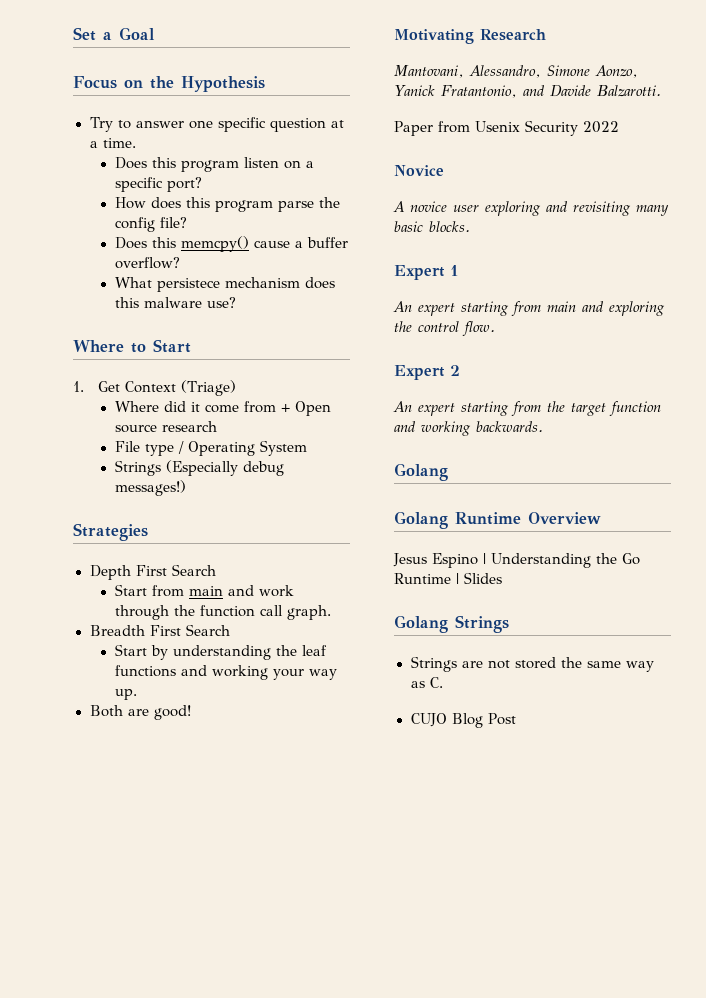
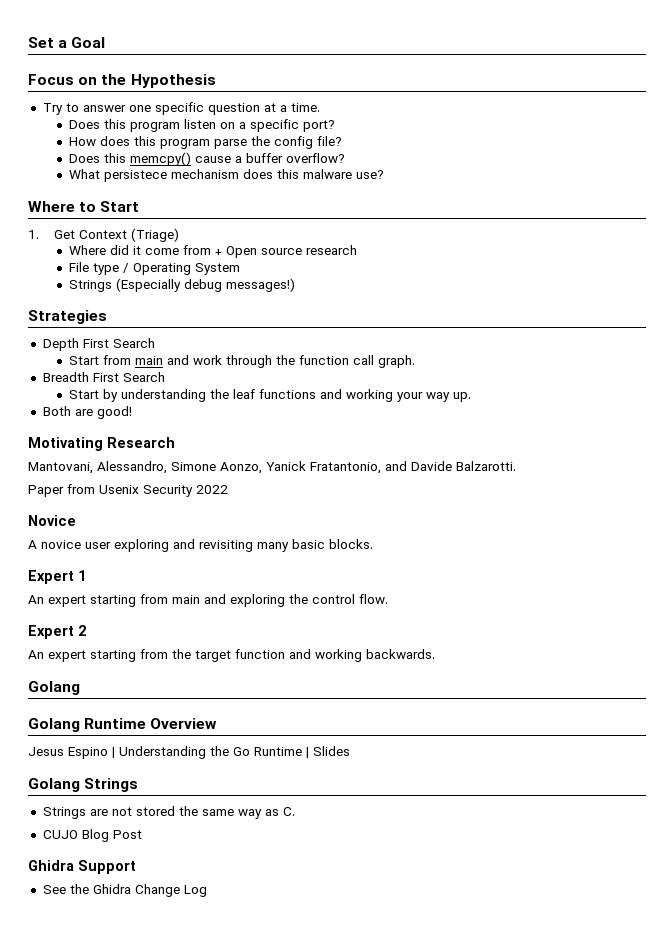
(516, 719) none -> [28,860,136,874] [42,884,207,897] // Ghidra Support // See the Ghidra Change Log

